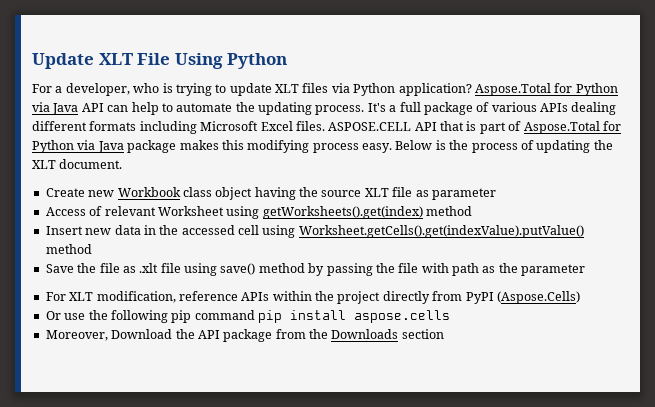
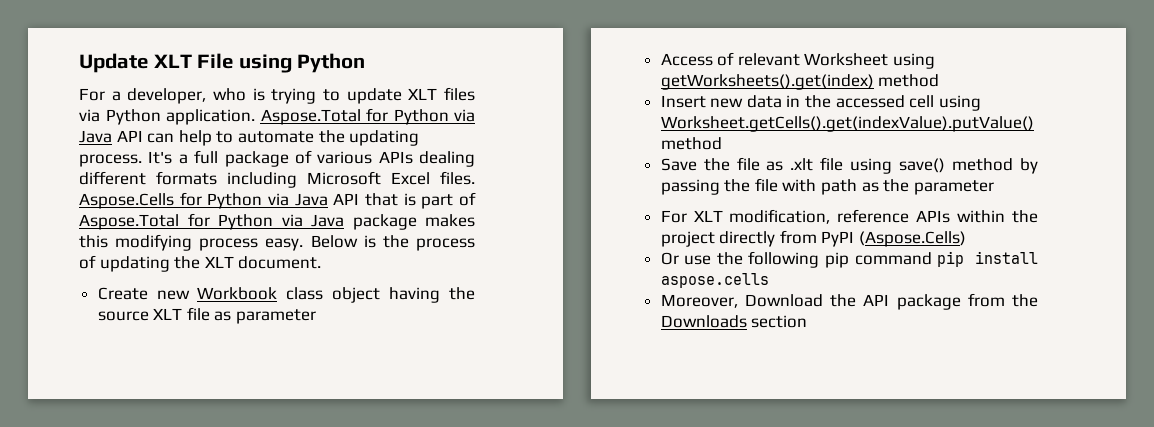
[174,53,223,69] Using -> [238,54,292,73] using
[398,83,472,96] application? -> [166,109,255,125] application.
[328,122,412,131] ASPOSE.CELL -> [79,192,328,209] Aspose.Cells for Python via Java

